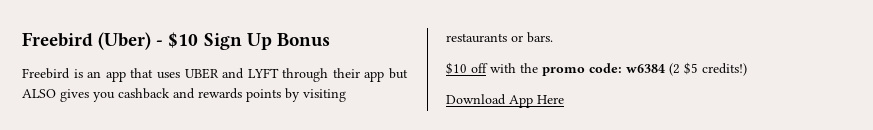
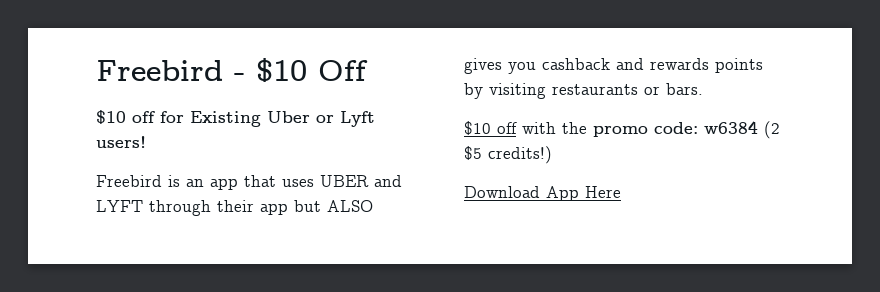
[22,32,152,50] Freebird (Uber) -> [96,60,223,81] Freebird
[203,33,330,50] Sign Up Bonus -> [318,60,368,81] [96,110,375,127] [96,136,146,148] Off // $10 off for Existing Uber or Lyft users!

